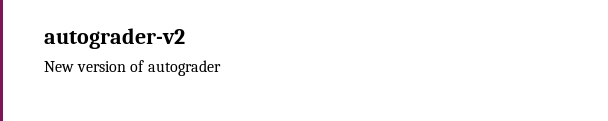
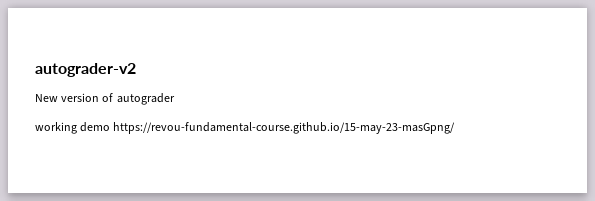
(221, 68) none -> [35,122,456,134] // working demo https://revou-fundamental-course.github.io/15-may-23-masGpng/

